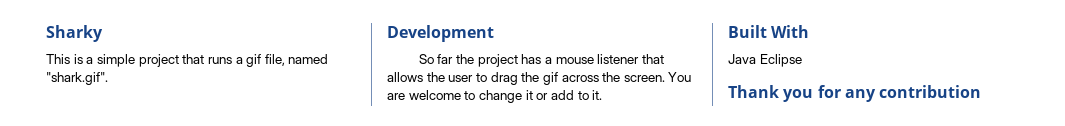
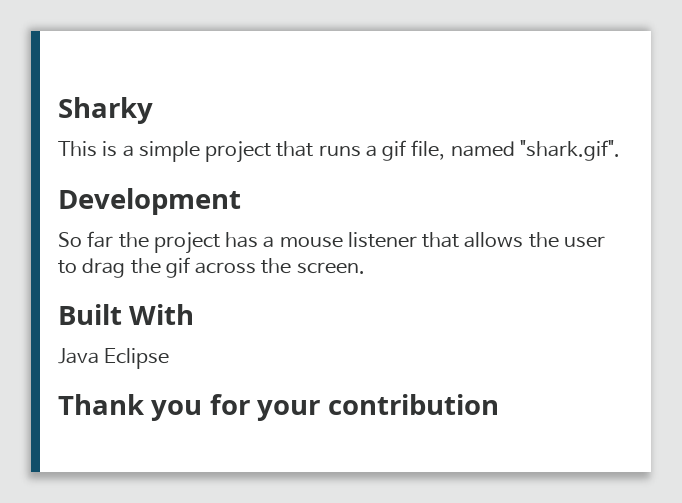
[668,72,692,82] [387,90,603,103] You are welcome to change it or add to it. -> (365, 268) none
[844,89,876,102] any -> [257,400,321,421] your

